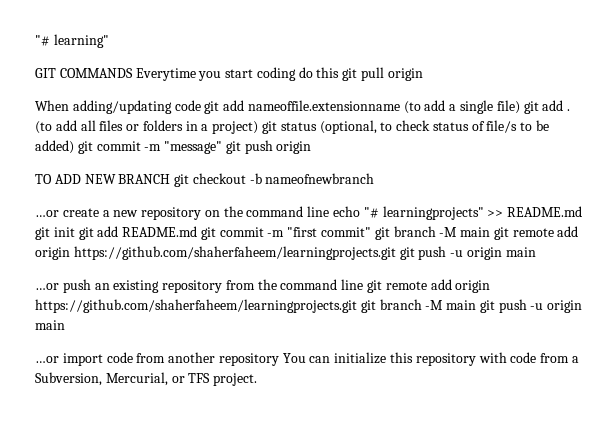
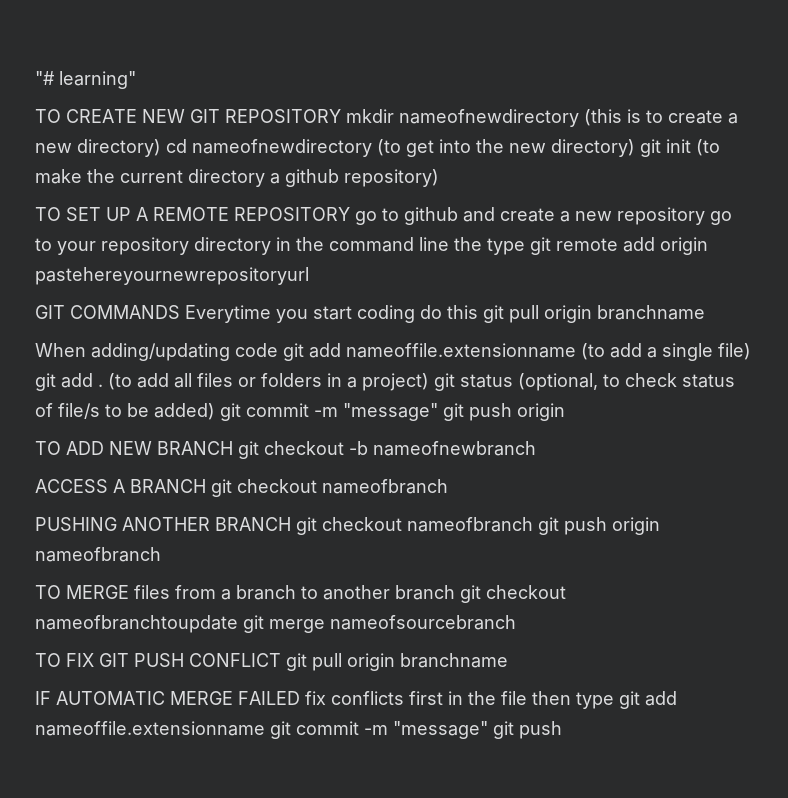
(109, 41) none -> [35,109,738,127] [35,139,720,157] [35,169,439,187] [35,207,732,225] [35,237,708,255] [35,267,309,285] // TO CREATE NEW GIT REPOSITORY mkdir nameofnewdirectory (this is to create a new directory) cd nameofnewdirectory (to get into the new directory) git init (to make the current directory a github repository) // TO SET UP A REMOTE REPOSITORY go to github and create a new repository go to your repository directory in the command line the type git remote add origin pastehereyournewrepositoryurl
(423, 74) none -> [597,305,705,320] branchname
[35,206,583,220] [35,226,579,240] [35,246,536,260] [35,279,491,293] [35,299,583,313] [35,320,65,330] [35,352,579,366] [35,372,258,386] …or create a new repository on the command line echo "# learningprojects" >> README.md git init git add README.md git commit -m "first commit" git branch -M main git remote add origin https://github.com/shaherfaheem/learningprojects.git git push -u origin main // …or push an existing repository from the command line git remote add origin https://github.com/shaherfaheem/learningprojects.git git branch -M main git push -u origin main // …or import code from another repository You can initialize this repository with code from a Subversion, Mercurial, or TFS project. -> [35,479,448,497] [35,517,660,535] [35,547,161,562] [35,585,566,603] [35,615,516,633] [35,653,508,671] [35,691,677,709] [35,721,562,739] ACCESS A BRANCH git checkout nameofbranch // PUSHING ANOTHER BRANCH git checkout nameofbranch git push origin nameofbranch // TO MERGE files from a branch to another branch git checkout nameofbranchtoupdate git merge nameofsourcebranch // TO FIX GIT PUSH CONFLICT git pull origin branchname // IF AUTOMATIC MERGE FAILED fix conflicts first in the file then type git add nameoffile.extensionname git commit -m "message" git push

